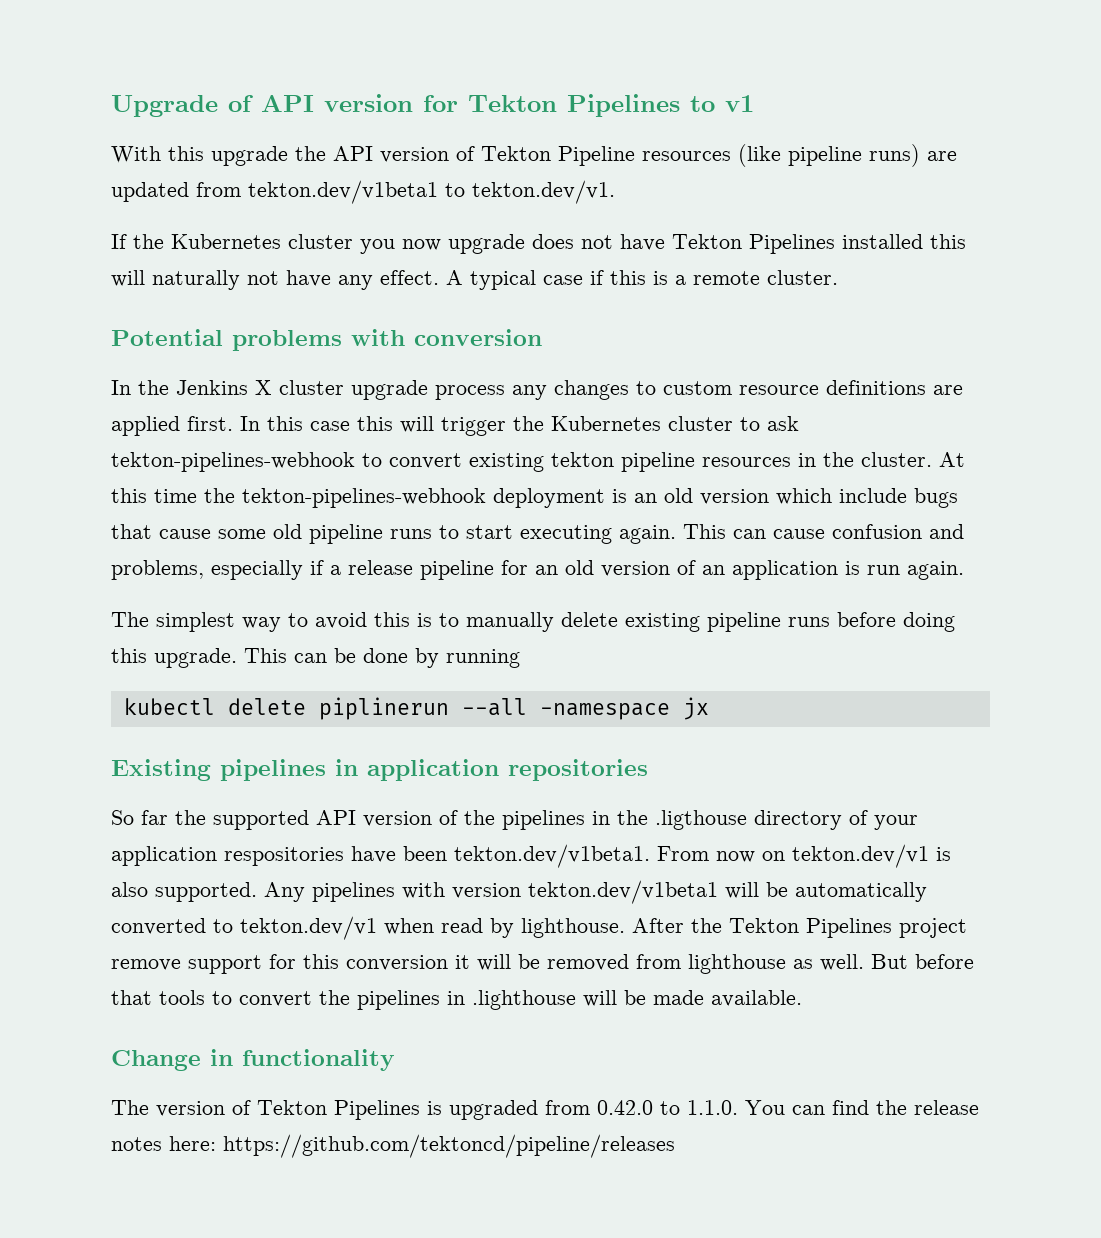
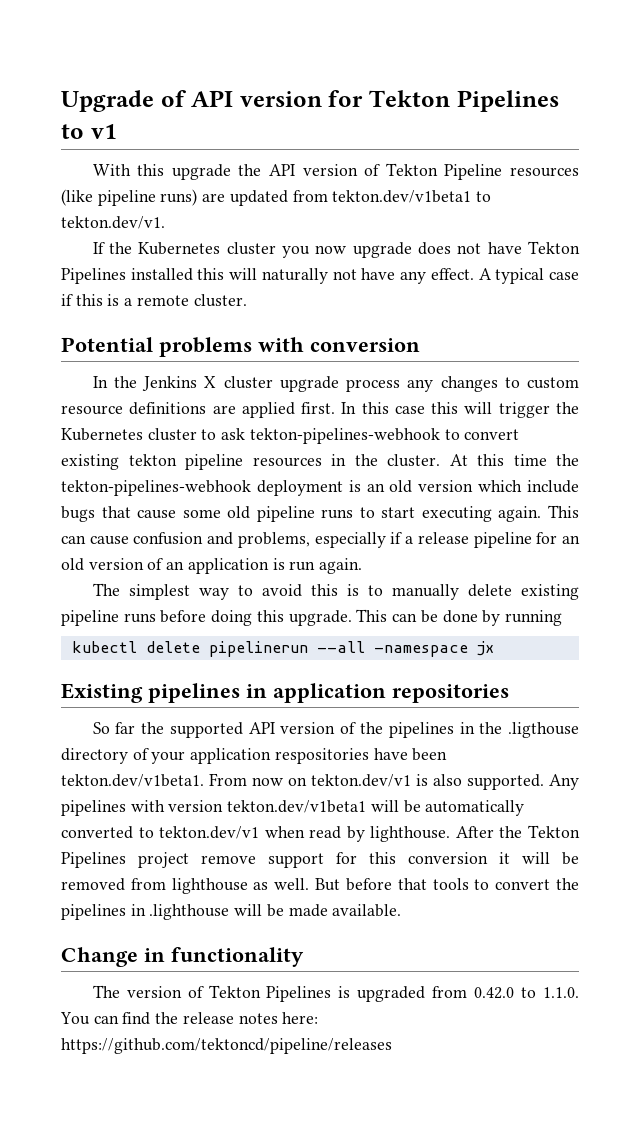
[318,697,449,720] piplinerun -> [208,641,308,657] pipelinerun

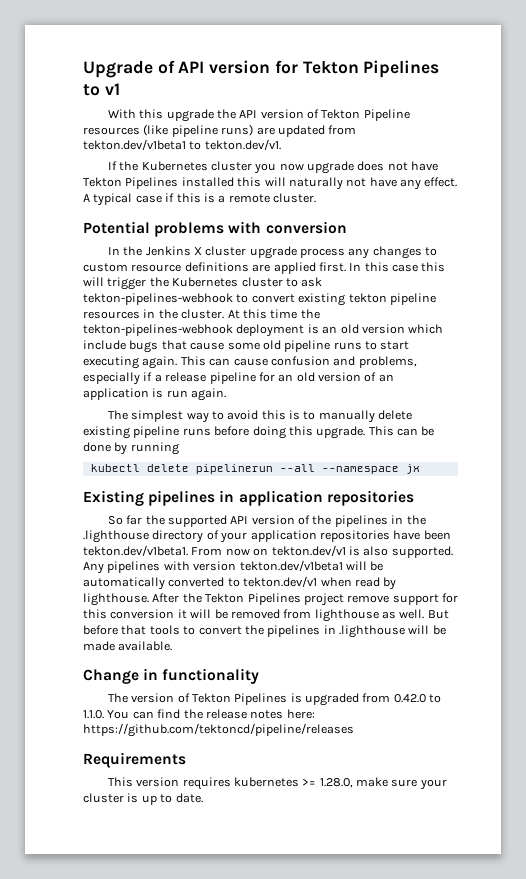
[373,645,468,657] -namespace -> [321,466,399,474] --namespace
[507,722,579,738] .ligthouse -> [83,530,149,543] .lighthouse
[274,748,369,764] respositories -> [319,530,390,542] repositories
(392, 1046) none -> [83,752,186,768] [107,777,447,790] [83,793,203,805] // Requirements // This version requires kubernetes >= 1.28.0, make sure your cluster is up to date.

